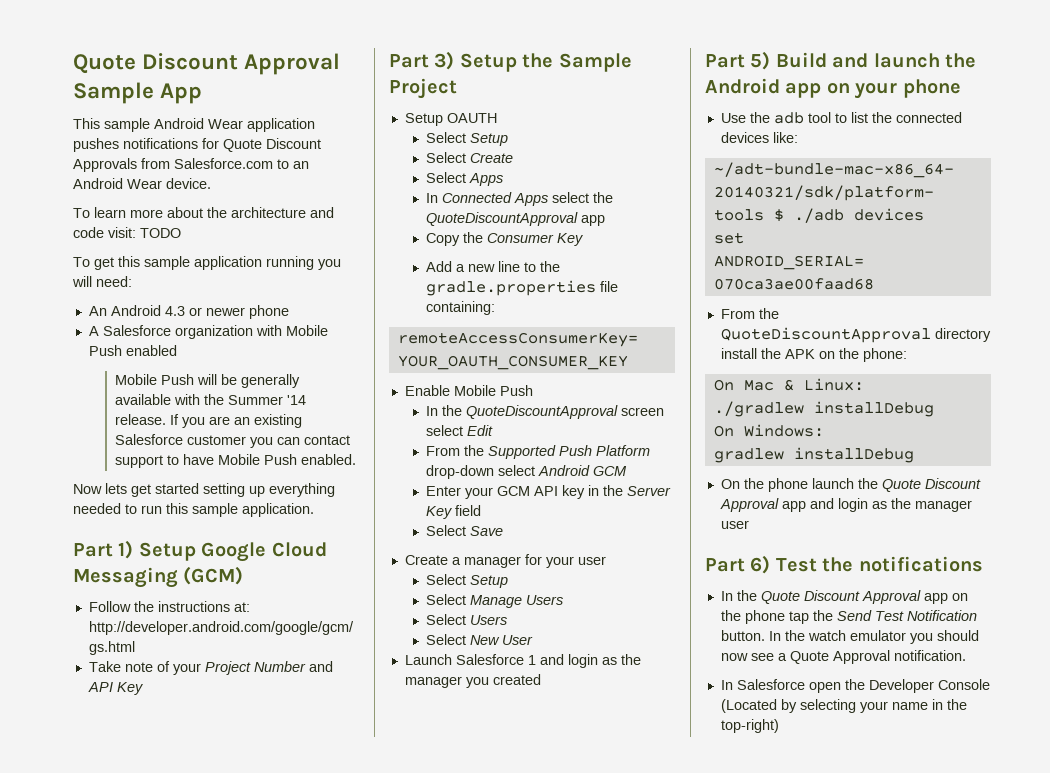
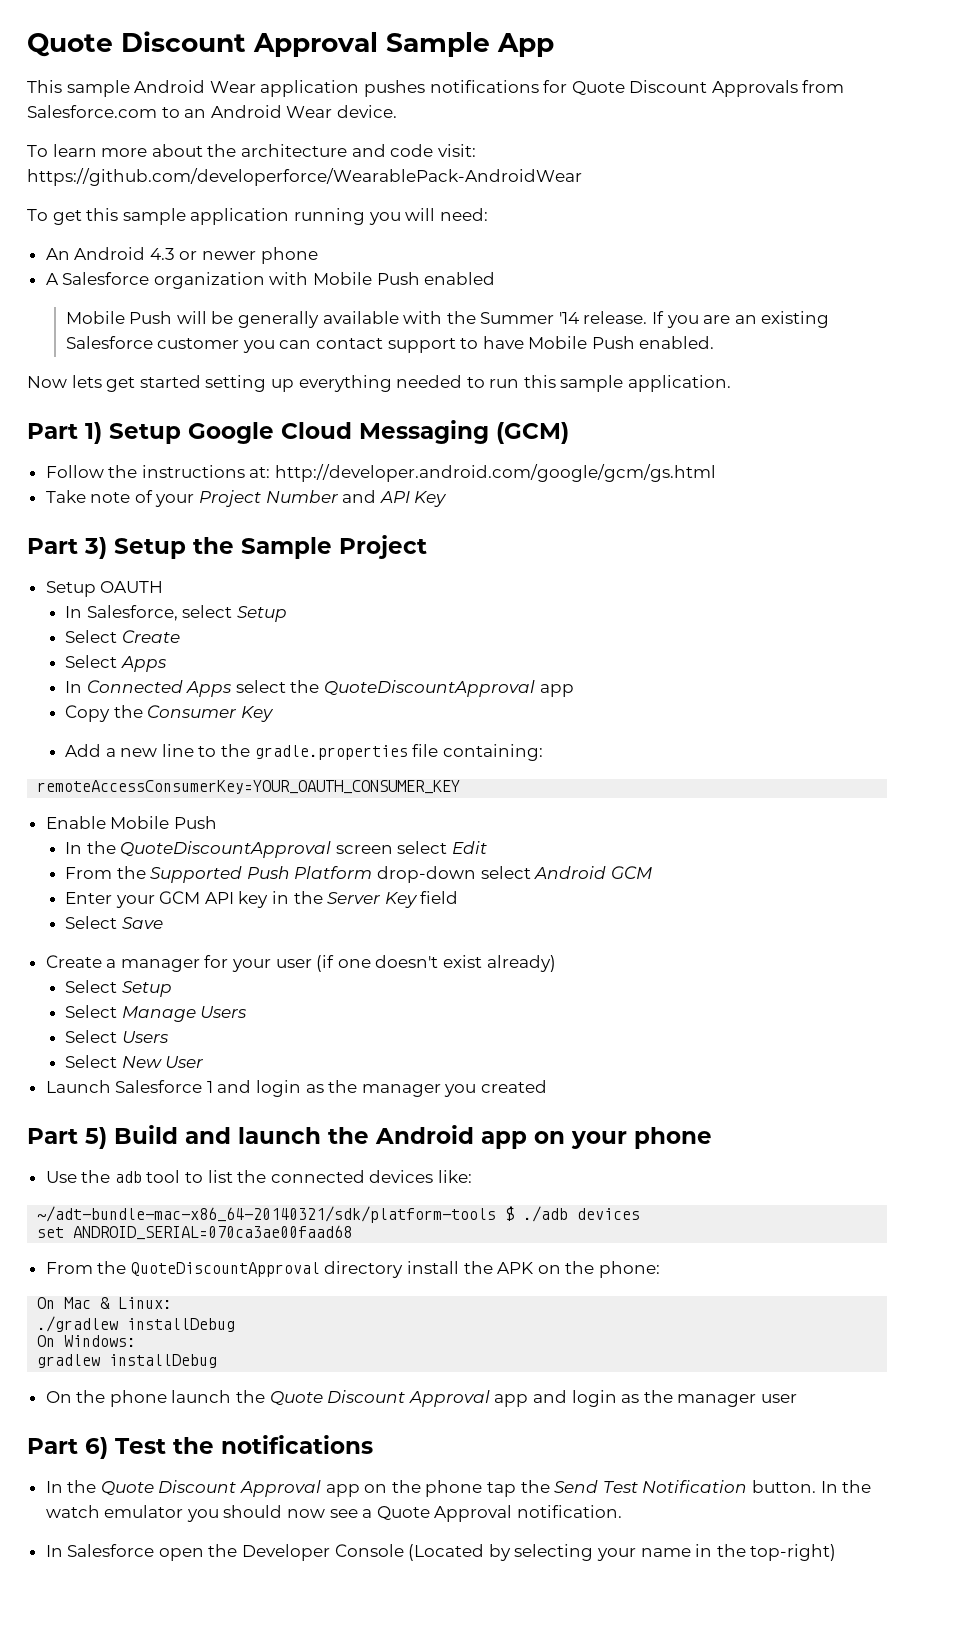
[140,228,181,238] TODO -> [27,168,582,186] https://github.com/developerforce/WearablePack-AndroidWear
[426,132,467,143] Select -> [64,605,233,621] In Salesforce, select
(606, 560) none -> [316,955,556,972] (if one doesn't exist already)

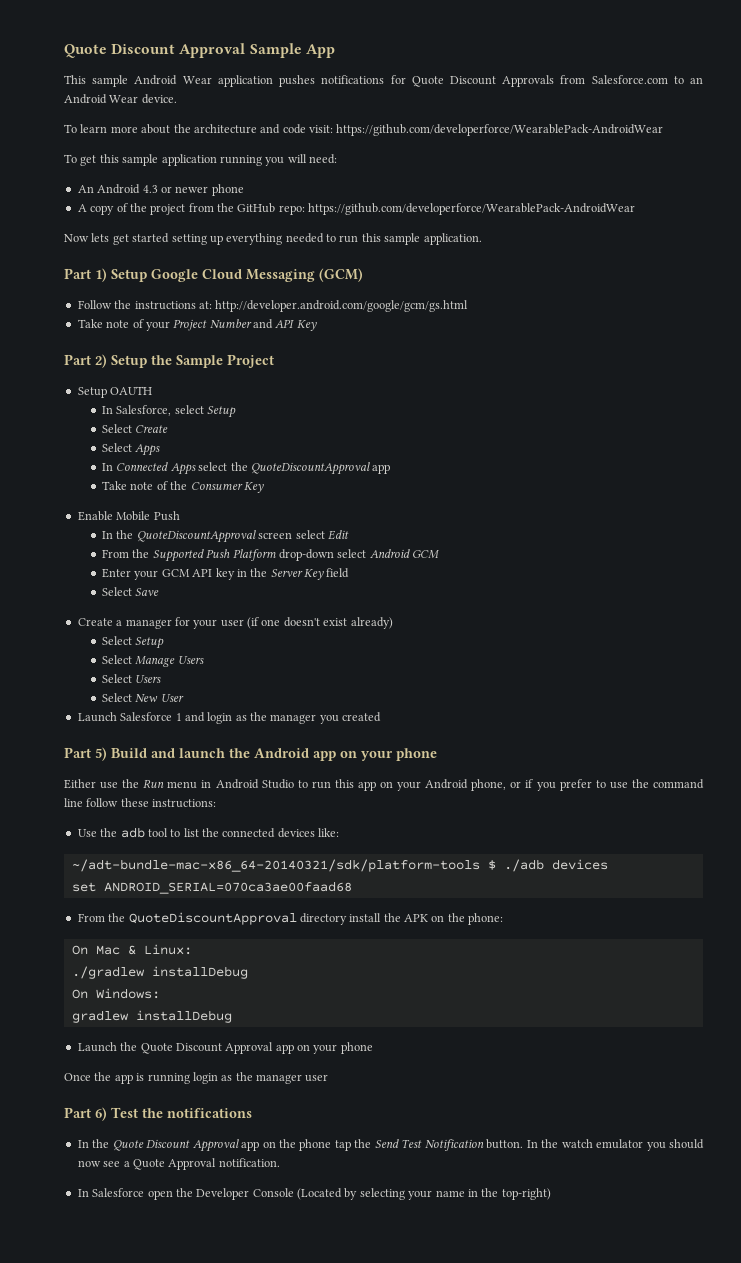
[62,272,496,289] [65,311,830,328] [65,336,715,353] Salesforce organization with Mobile Push enabled // Mobile Push will be generally available with the Summer '14 release. If you are an existing Salesforce customer you can contact support to have Mobile Push enabled. -> [90,203,636,215] copy of the project from the GitHub repo: https://github.com/developerforce/WearablePack-AndroidWear
[84,537,107,559] 3) -> [95,354,107,368] 2)
[64,705,110,722] Copy -> [101,481,168,490] Take note of
[64,744,543,761] [37,780,461,794] // Add a new line to the gradle.properties file containing: // remoteAccessConsumerKey=YOUR_OAUTH_CONSUMER_KEY -> (264, 487) none
(712, 1138) none -> [64,779,704,791] [64,798,217,808] // Either use the Run menu in Android Studio to run this app on your Android phone, or if you prefer to use the command line follow these instructions:
[45,1390,568,1407] On the phone launch the Quote Discount Approval app and -> [77,1042,373,1054] [64,1072,190,1084] Launch the Quote Discount Approval app on your phone // Once the app is running

